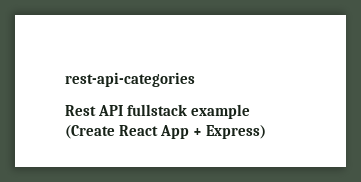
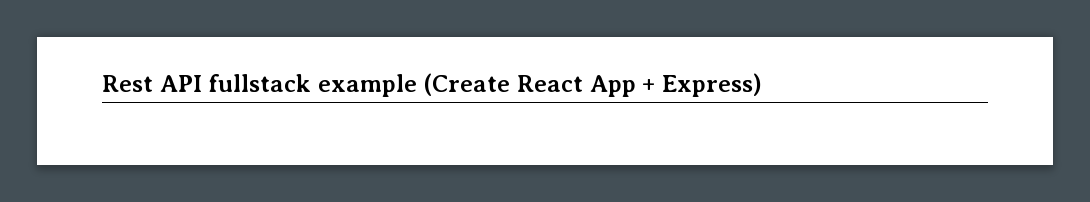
[65,72,195,87] rest-api-categories // -> (102, 83) none

